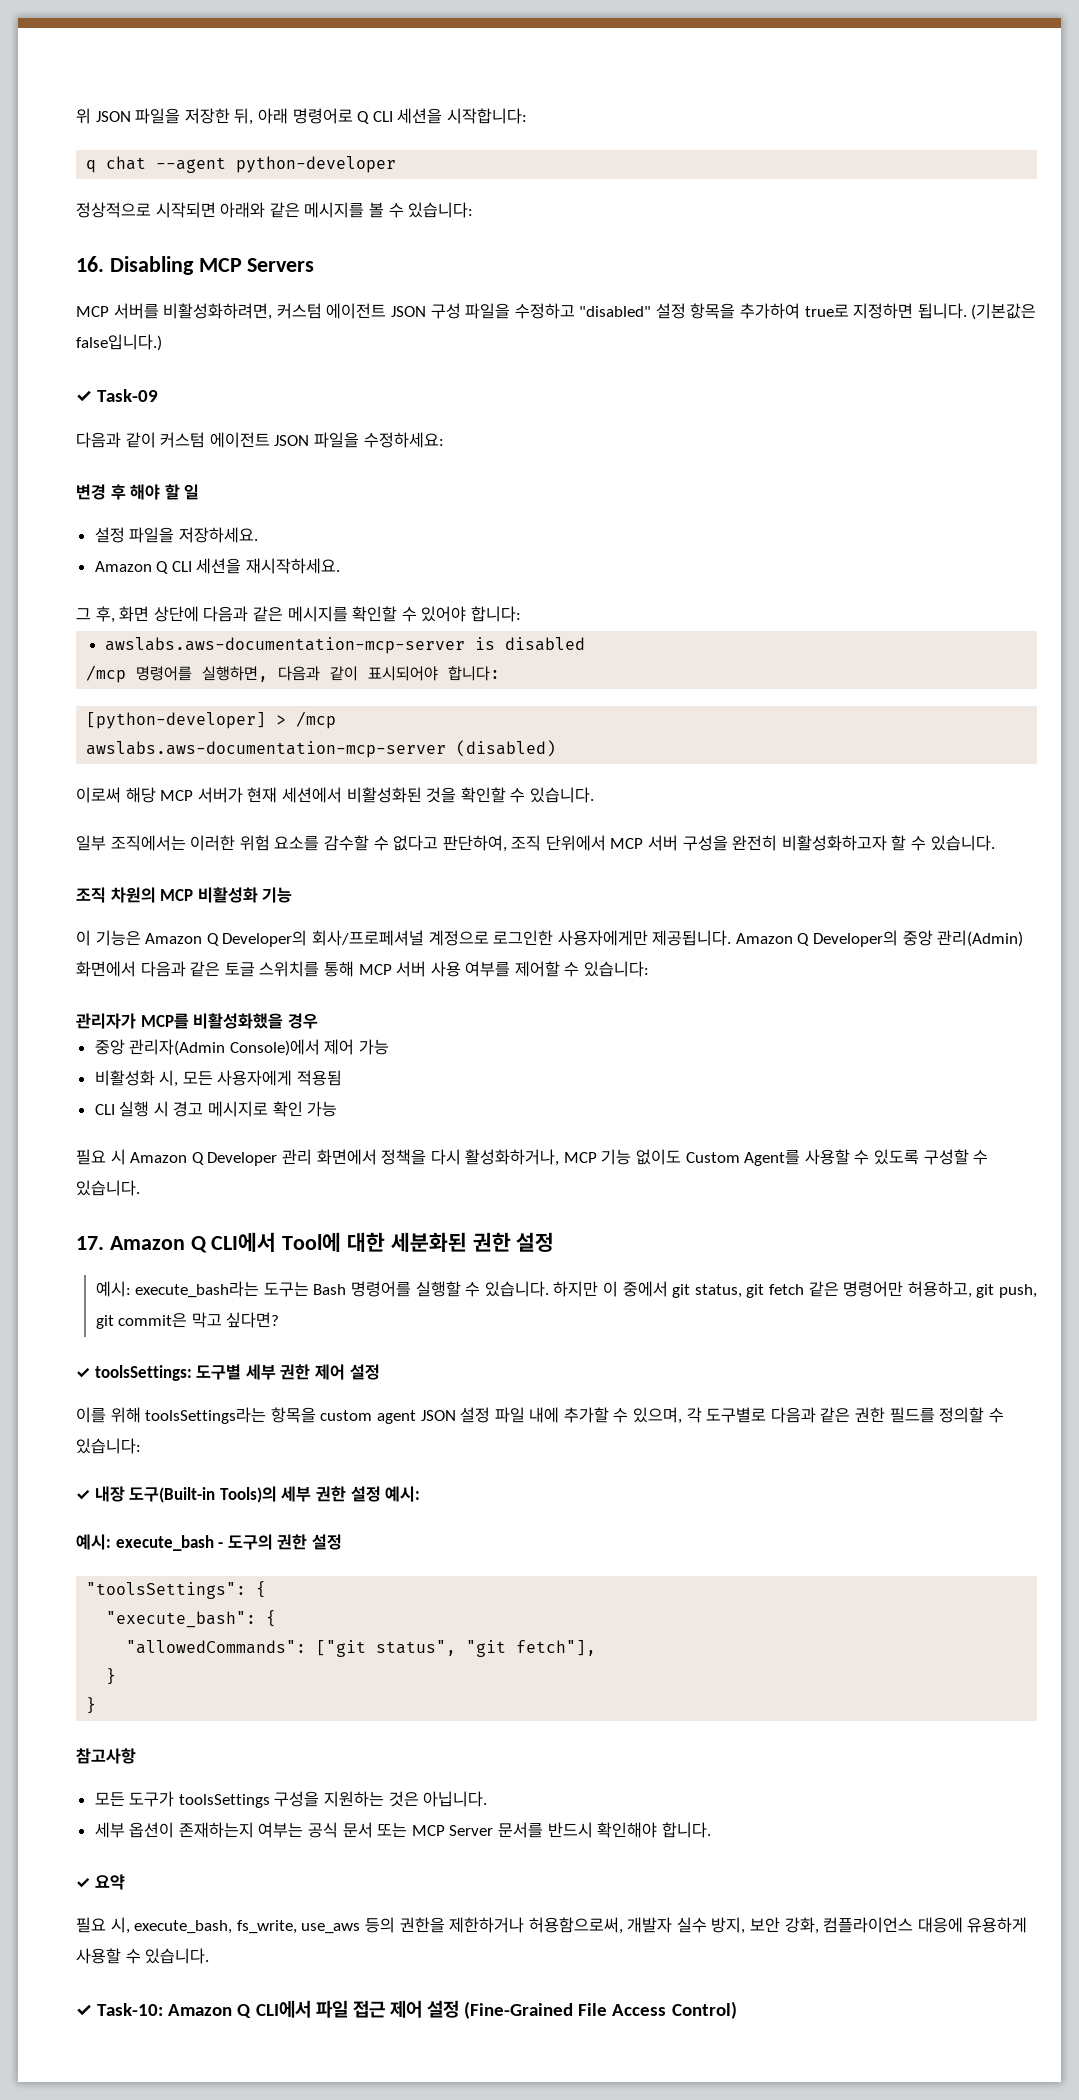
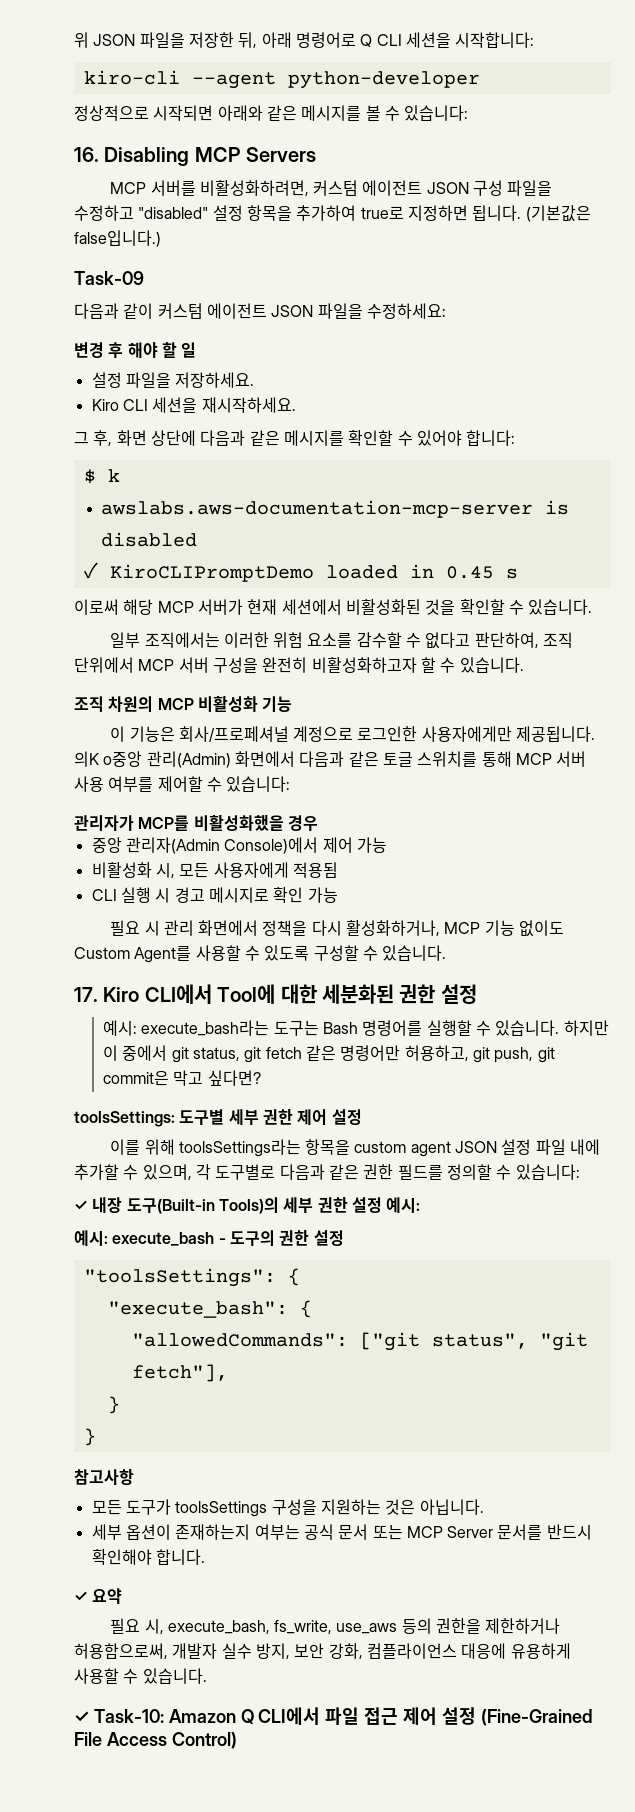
[86,156,147,173] q chat -> [83,70,180,85] kiro-cli
[76,390,92,402] ✓ -> (161, 238) none
[94,561,169,574] Amazon Q -> [91,399,119,411] Kiro
(521, 614) none -> [83,469,120,484] // $ k
[86,665,501,683] [86,711,337,729] [86,740,557,758] /mcp 명령어를 실행하면, 다음과 같이 표시되어야 합니다: // [python-developer] > /mcp // awslabs.aws-documentation-mcp-server (disabled) -> [83,562,518,582] ✓ KiroCLIPromptDemo loaded in 0.45 s
[145,930,308,947] Amazon Q Developer의 -> (175, 734) none
[735,930,933,947] Amazon Q Developer의 중앙 -> [74,751,143,767] 의K o중앙
[130,1152,278,1166] Amazon Q Developer -> (160, 928) none
[109,1236,207,1253] Amazon Q -> [103,987,140,1002] Kiro
[76,1367,90,1378] ✓ -> (261, 1078) none

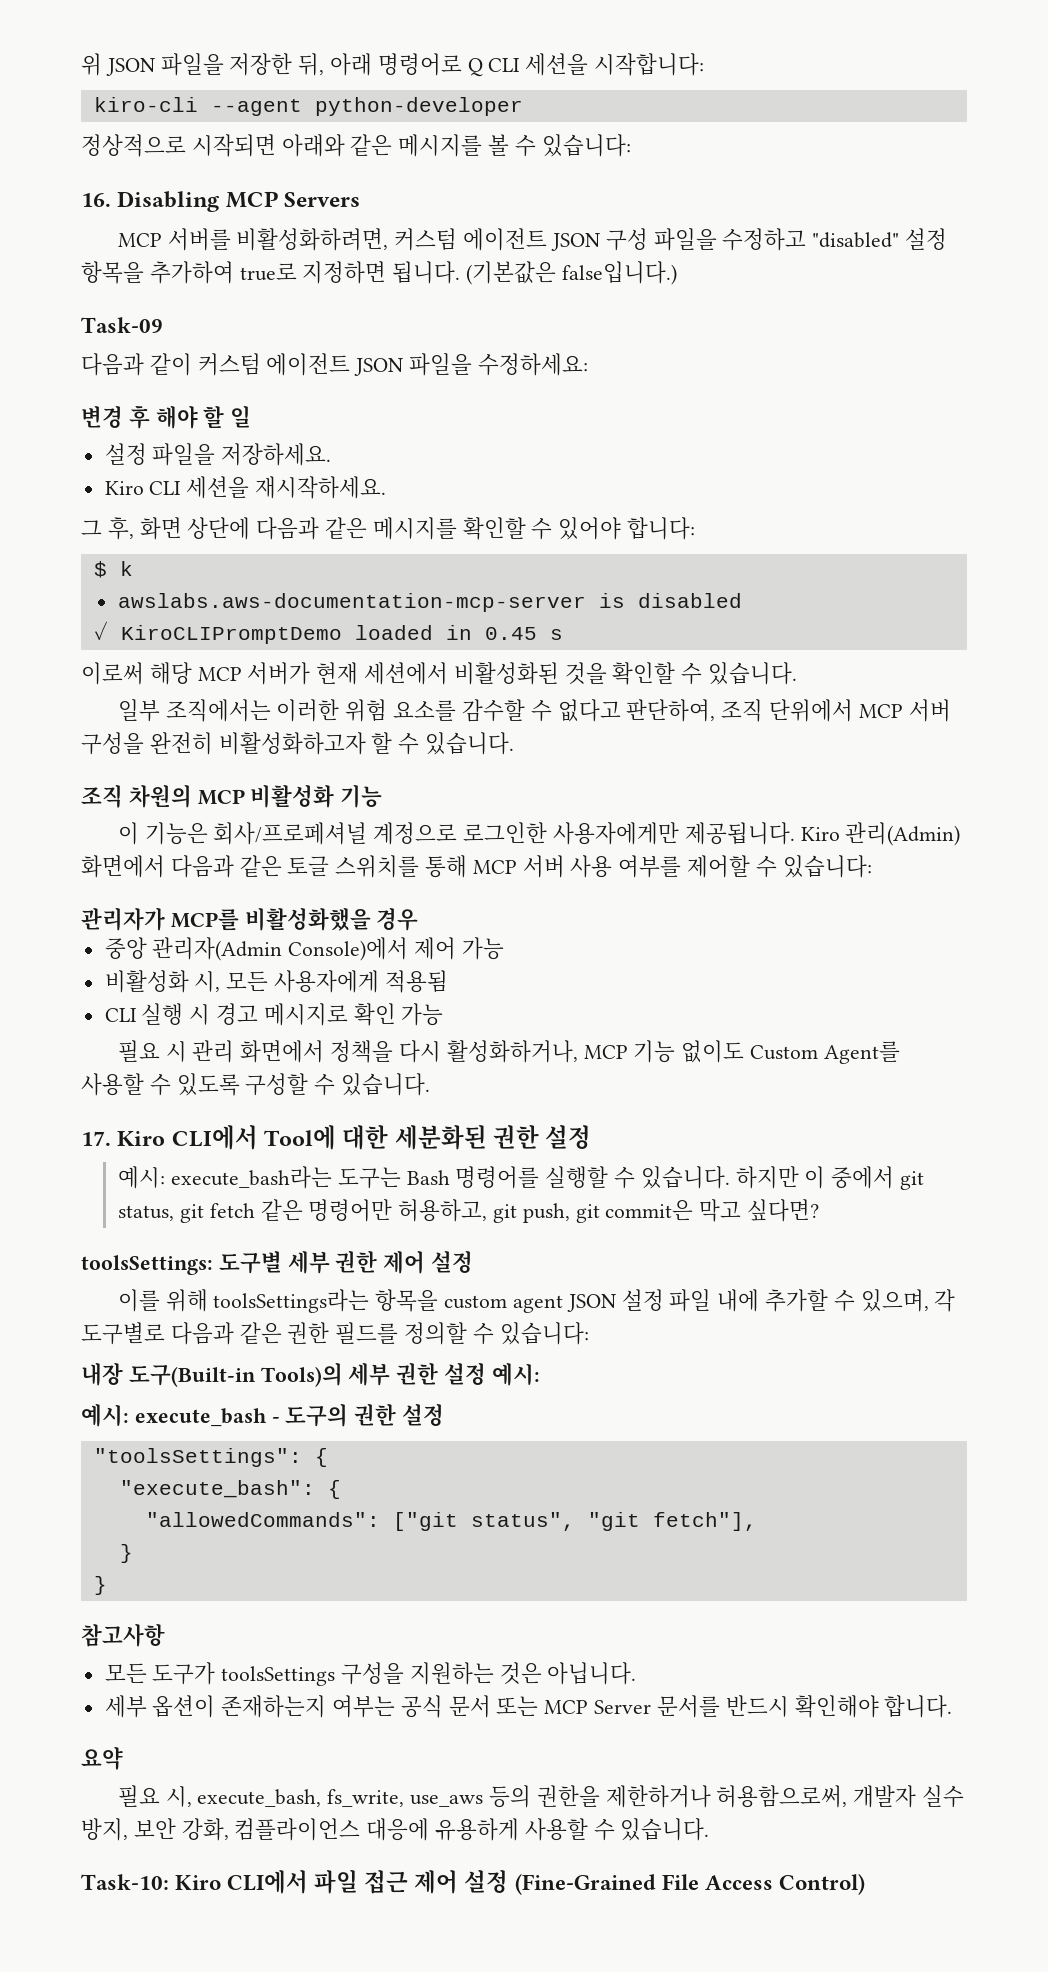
[74,751,143,767] 의K o중앙 -> [800,827,840,841] Kiro
[74,1200,88,1211] ✓ -> (589, 1333) none
[74,1591,88,1602] ✓ -> (953, 1706) none
[74,1709,254,1724] ✓ Task-10: Amazon Q -> [81,1874,222,1890] Task-10: Kiro

